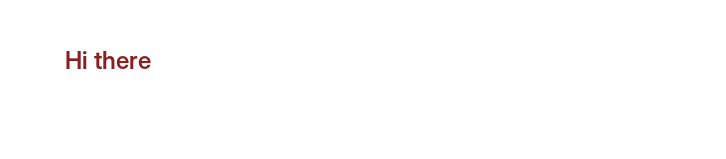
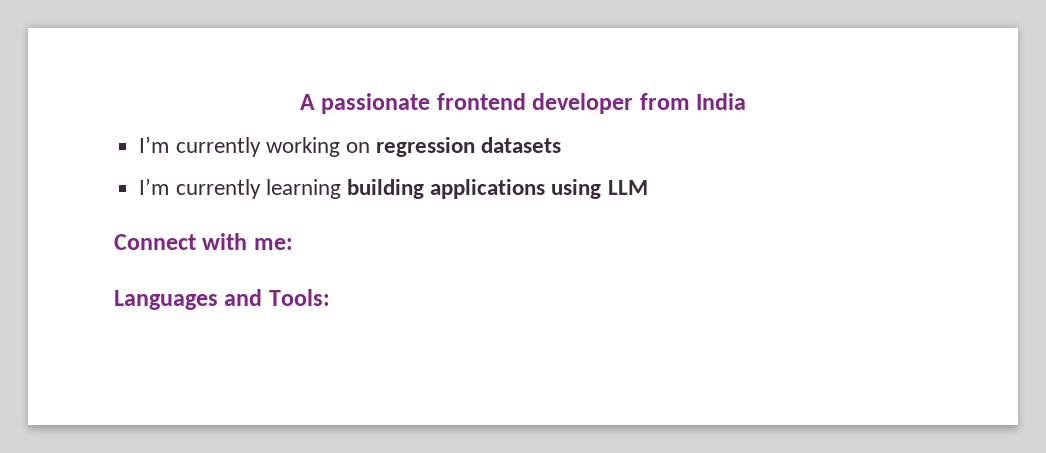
[65,51,152,69] Hi there -> [299,93,747,114] [139,136,562,157] [139,178,648,199] [114,233,293,250] [114,289,330,310] A passionate frontend developer from India // I’m currently working on regression datasets // I’m currently learning building applications using LLM // Connect with me: // Languages and Tools:

